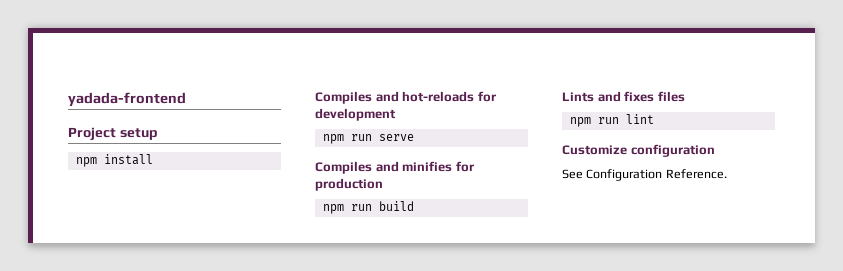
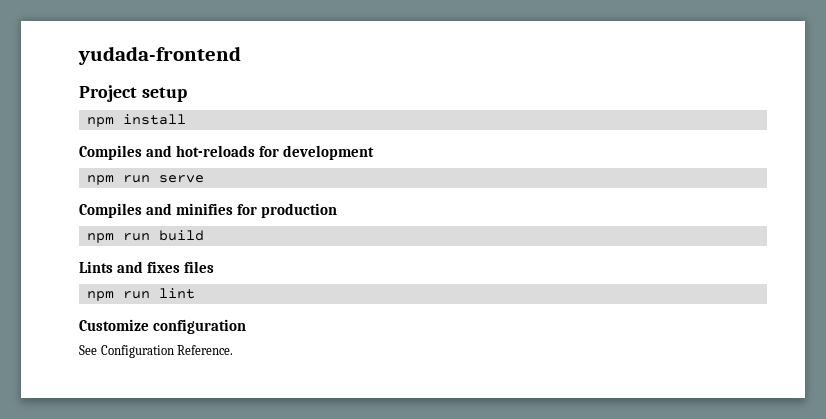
[68,92,186,107] yadada-frontend -> [78,46,241,65] yudada-frontend

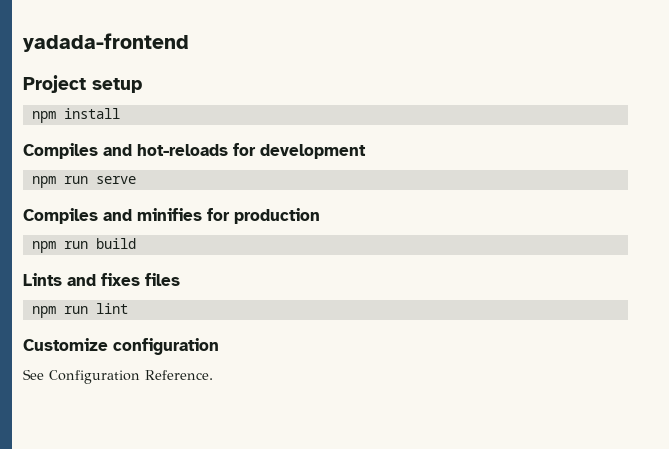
[78,46,241,65] yudada-frontend -> [23,33,189,52] yadada-frontend

